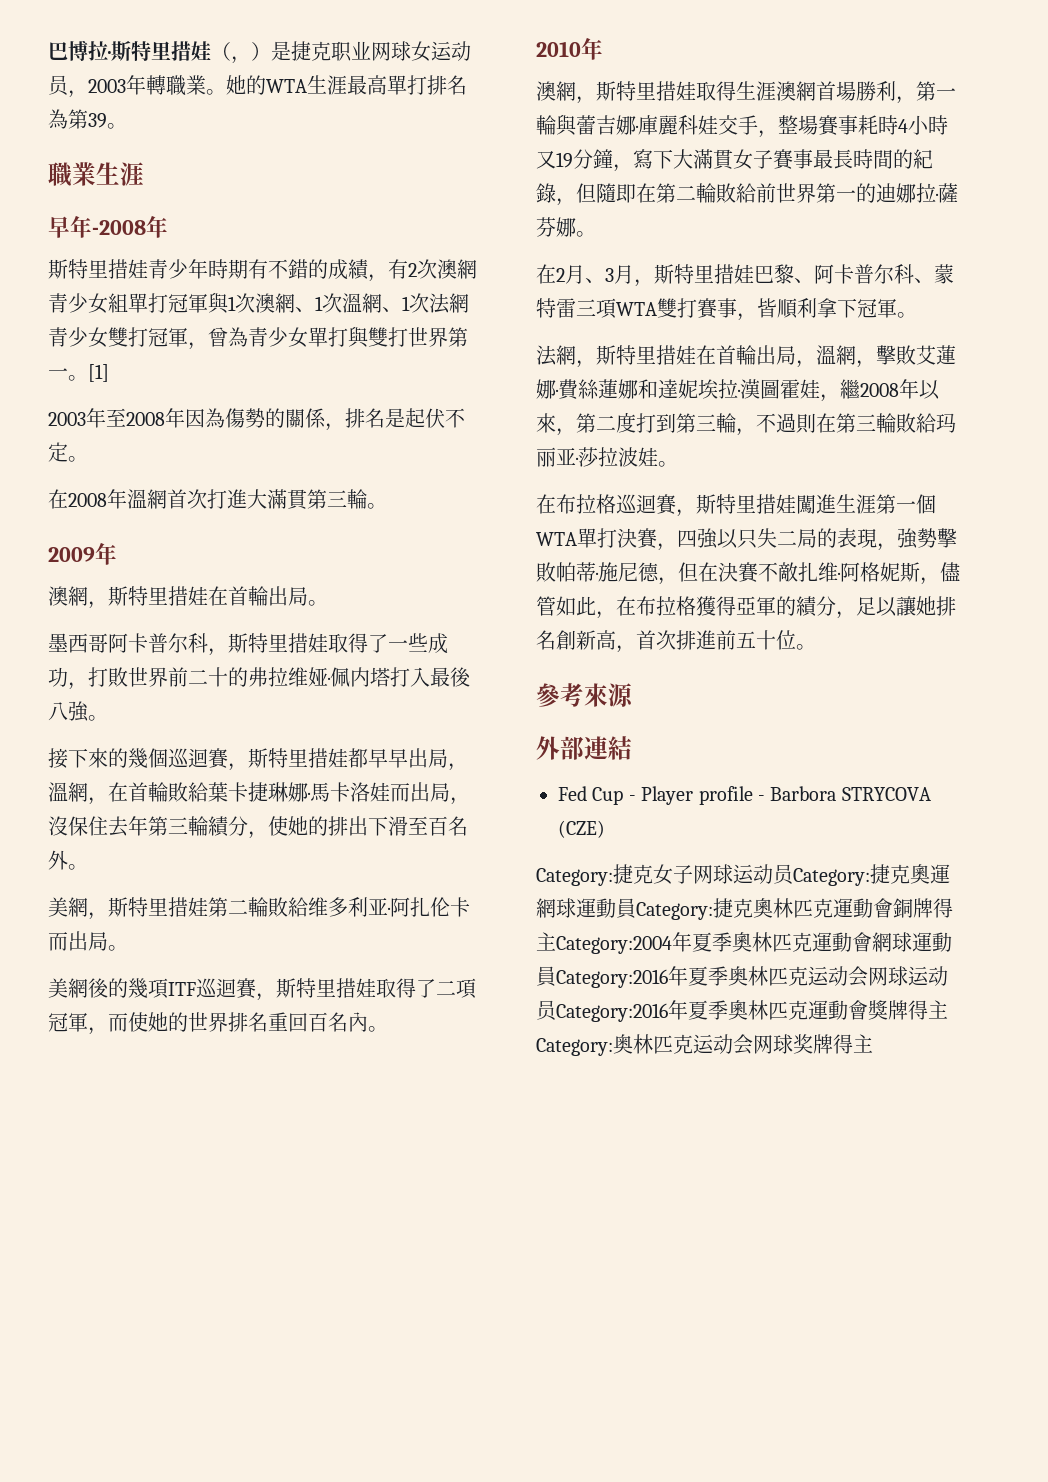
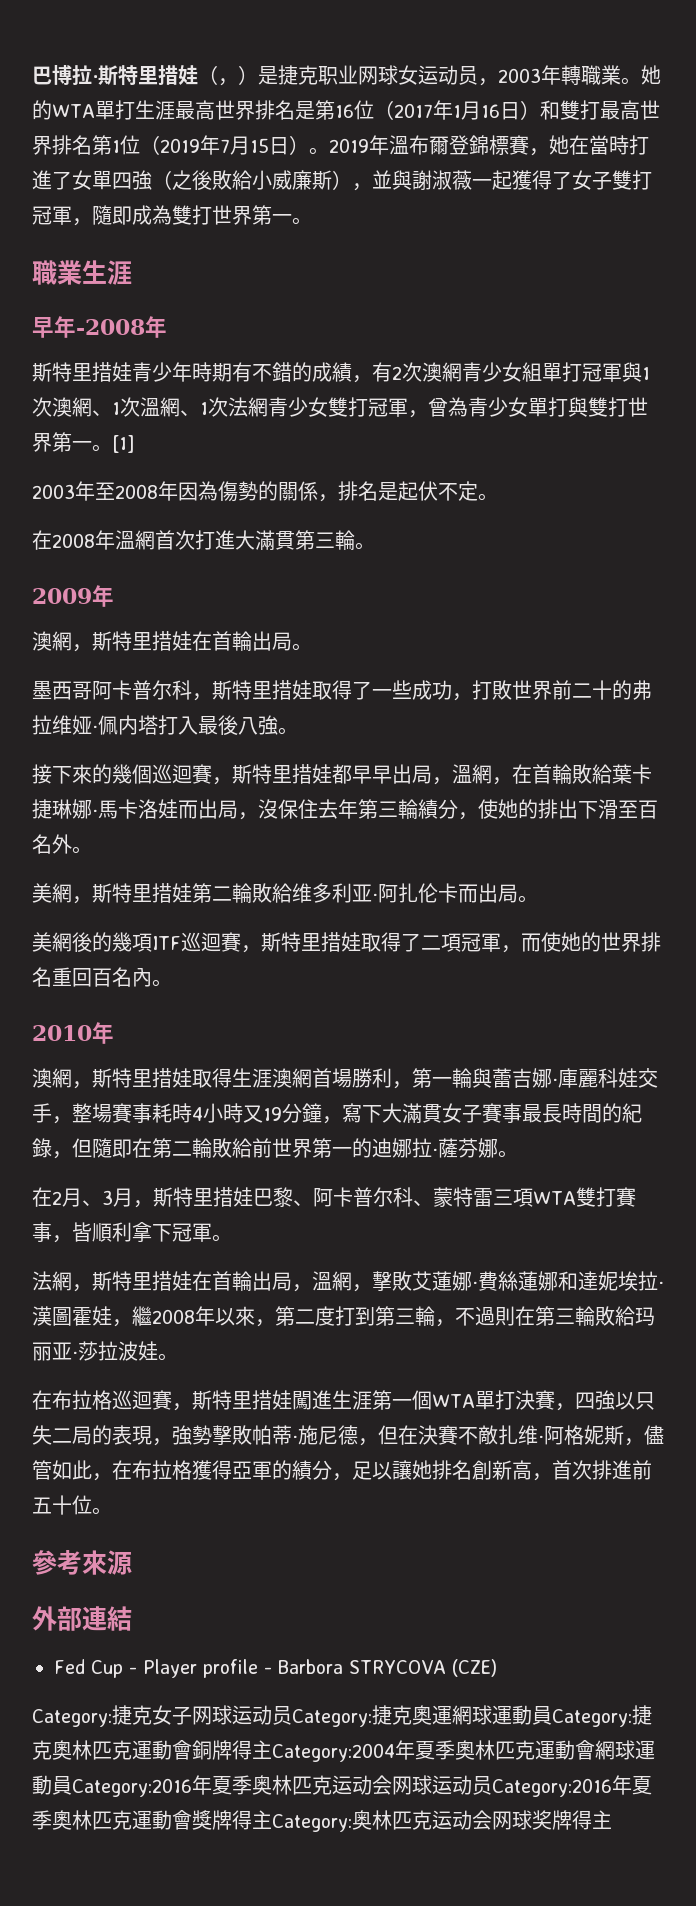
(307, 86) none -> [94,100,135,120] 單打
[387,75,467,95] [48,109,107,129] 單打排名為第39 -> [214,100,660,120] [32,135,649,156] [32,170,652,191] [32,205,292,226] 世界排名是第16位（2017年1月16日）和雙打最高世界排名第1位（2019年7月15日）。2019年溫布爾登錦標賽，她在當時打進了女單四強（之後敗給小威廉斯），並與謝淑薇一起獲得了女子雙打冠軍，隨即成為雙打世界第一

